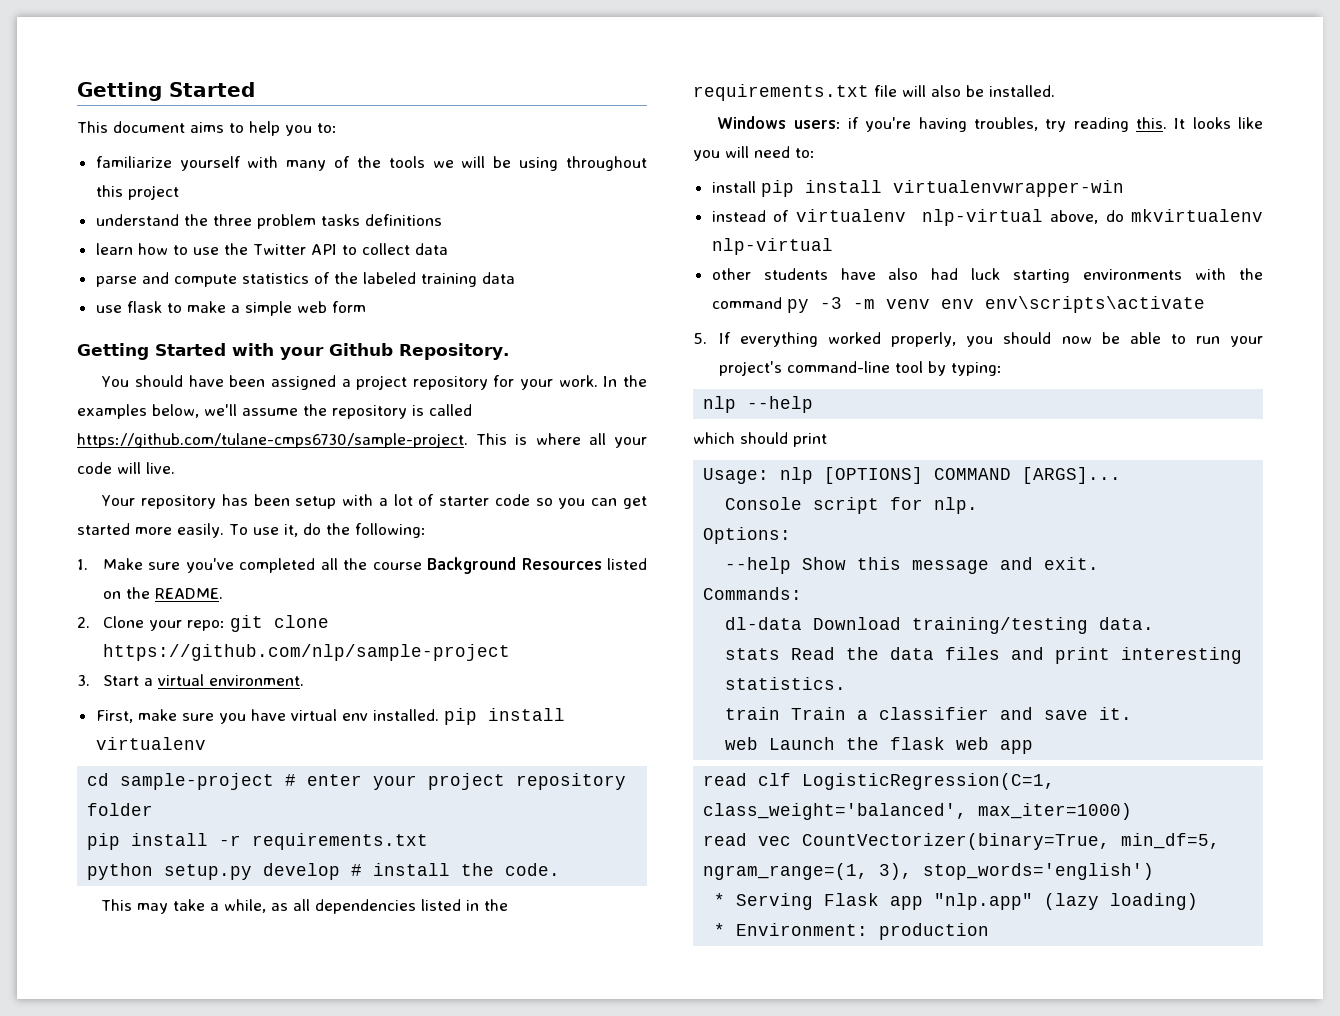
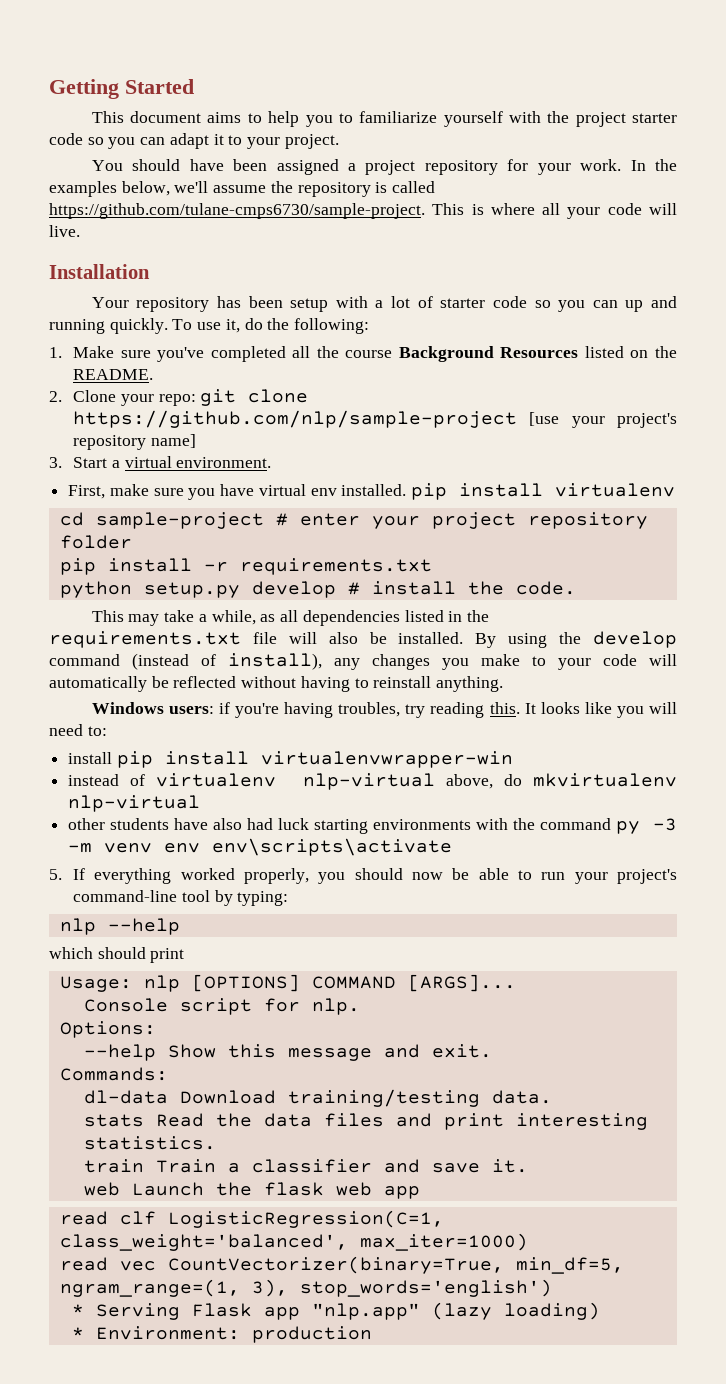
[317,123,337,133] to: // -> [338,113,353,123] to
[286,156,647,171] [95,185,179,200] [95,214,442,229] [95,243,448,255] [95,272,515,287] [95,301,366,316] [77,343,509,360] many of the tools we will be using throughout this project // understand the three problem tasks definitions // learn how to use the Twitter API to collect data // parse and compute statistics of the labeled training data // use flask to make a simple web form // Getting Started with your Github Repository. -> [547,111,677,127] [49,133,339,149] the project starter code so you can adapt it to your project.
(175, 468) none -> [49,264,150,279] // Installation
[623,496,647,509] [77,523,224,538] get started more easily. -> [625,296,677,312] [49,318,168,334] up and running quickly.
(511, 652) none -> [529,412,678,428] [73,434,196,450] [use your project's repository name]
(1055, 91) none -> [475,631,678,648] [49,653,677,670] [49,676,504,692] By using the develop command (instead of install), any changes you make to your code will automatically be reflected without having to reinstall anything.

